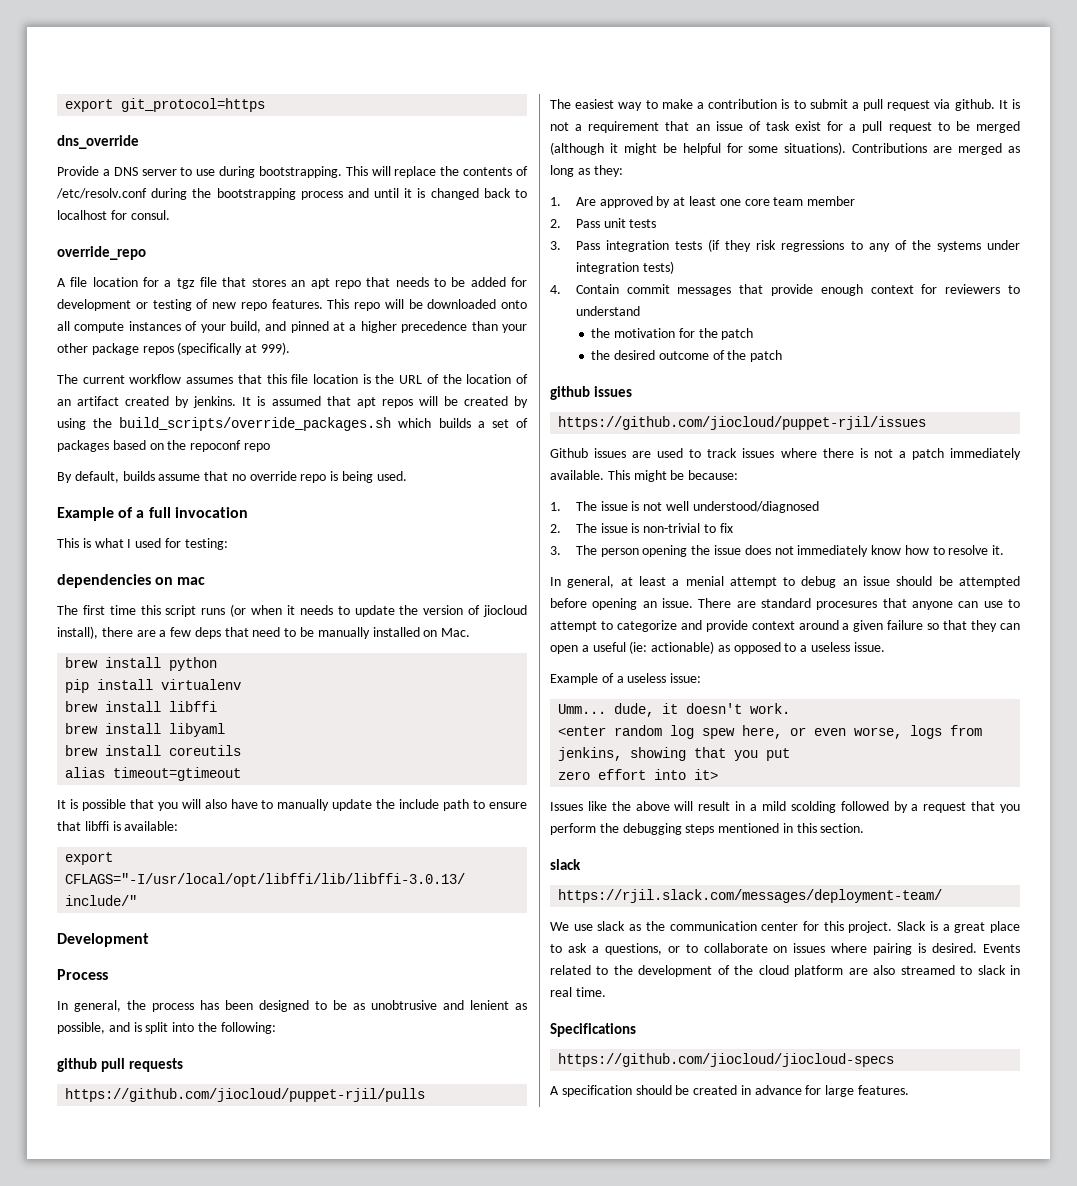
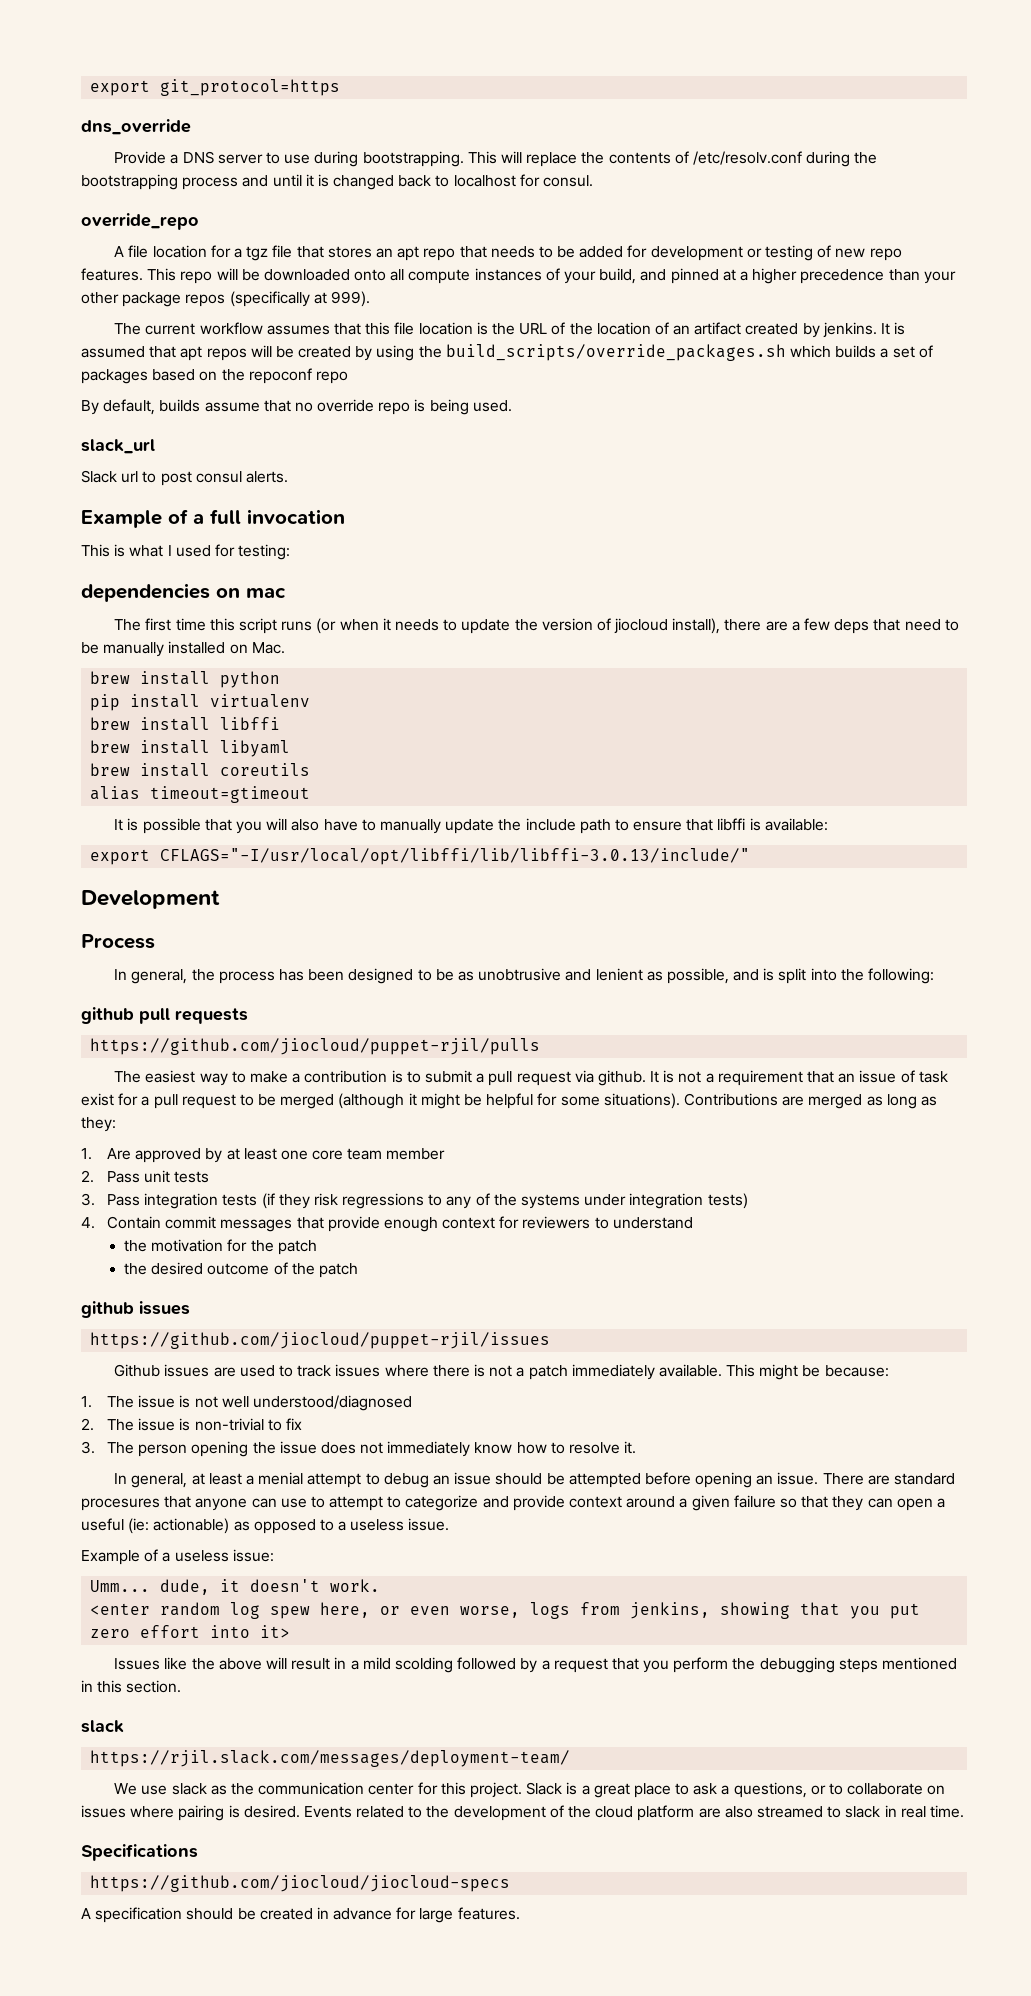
(407, 476) none -> [81,439,155,454] [81,470,288,486] // slack_url // Slack url to post consul alerts.

